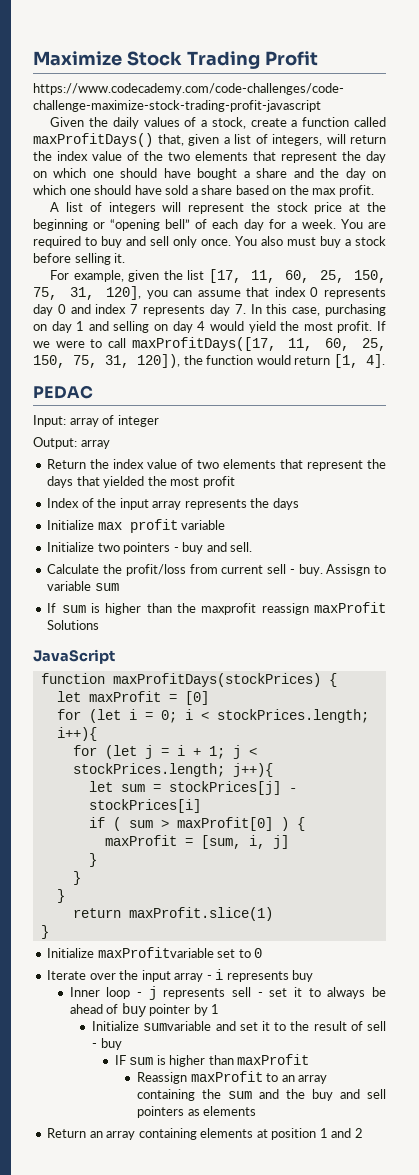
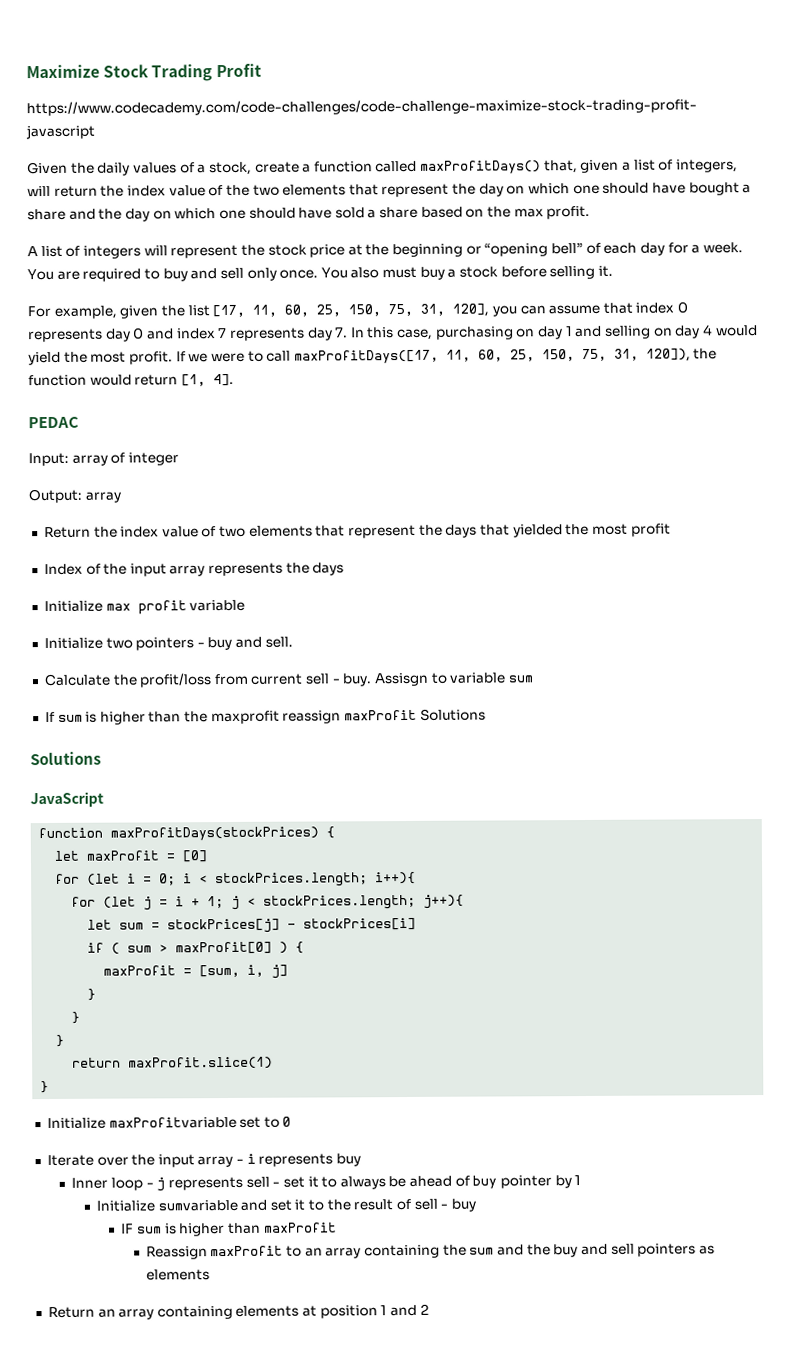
(100, 625) none -> [30,751,101,766] // Solutions

